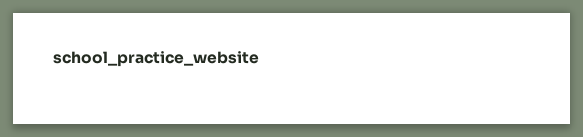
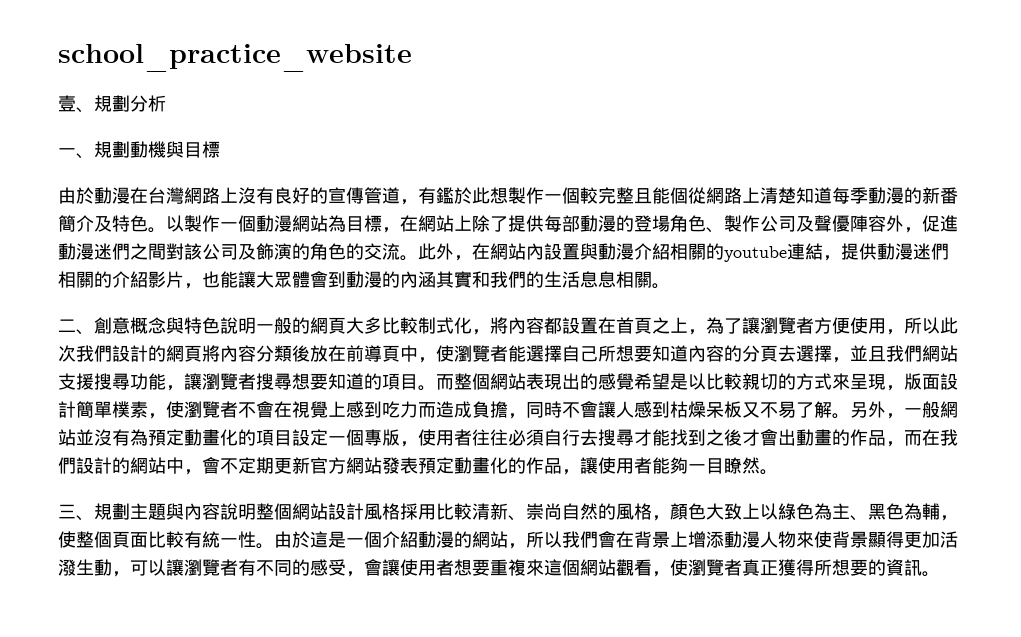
(259, 59) none -> [58,95,166,113] [58,141,220,159] [58,187,958,205] [58,215,958,233] [58,243,949,262] [58,271,670,289] [58,317,958,335] [58,345,958,363] [58,373,958,391] [58,401,958,419] [58,429,958,447] [58,457,778,475] [58,503,958,521] [58,531,958,549] [58,559,940,577] // 壹、規劃分析 // 一、規劃動機與目標 // 由於動漫在台灣網路上沒有良好的宣傳管道，有鑑於此想製作一個較完整且能個從網路上清楚知道每季動漫的新番簡介及特色。以製作一個動漫網站為目標，在網站上除了提供每部動漫的登場角色、製作公司及聲優陣容外，促進動漫迷們之間對該公司及飾演的角色的交流。此外，在網站內設置與動漫介紹相關的youtube連結，提供動漫迷們相關的介紹影片，也能讓大眾體會到動漫的內涵其實和我們的生活息息相關。 // 二、創意概念與特色說明一般的網頁大多比較制式化，將內容都設置在首頁之上，為了讓瀏覽者方便使用，所以此次我們設計的網頁將內容分類後放在前導頁中，使瀏覽者能選擇自己所想要知道內容的分頁去選擇，並且我們網站支援搜尋功能，讓瀏覽者搜尋想要知道的項目。而整個網站表現出的感覺希望是以比較親切的方式來呈現，版面設計簡單樸素，使瀏覽者不會在視覺上感到吃力而造成負擔，同時不會讓人感到枯燥呆板又不易了解。另外，一般網站並沒有為預定動畫化的項目設定一個專版，使用者往往必須自行去搜尋才能找到之後才會出動畫的作品，而在我們設計的網站中，會不定期更新官方網站發表預定動畫化的作品，讓使用者能夠一目瞭然。 // 三、規劃主題與內容說明整個網站設計風格採用比較清新、崇尚自然的風格，顏色大致上以綠色為主、黑色為輔，使整個頁面比較有統一性。由於這是一個介紹動漫的網站，所以我們會在背景上增添動漫人物來使背景顯得更加活潑生動，可以讓瀏覽者有不同的感受，會讓使用者想要重複來這個網站觀看，使瀏覽者真正獲得所想要的資訊。

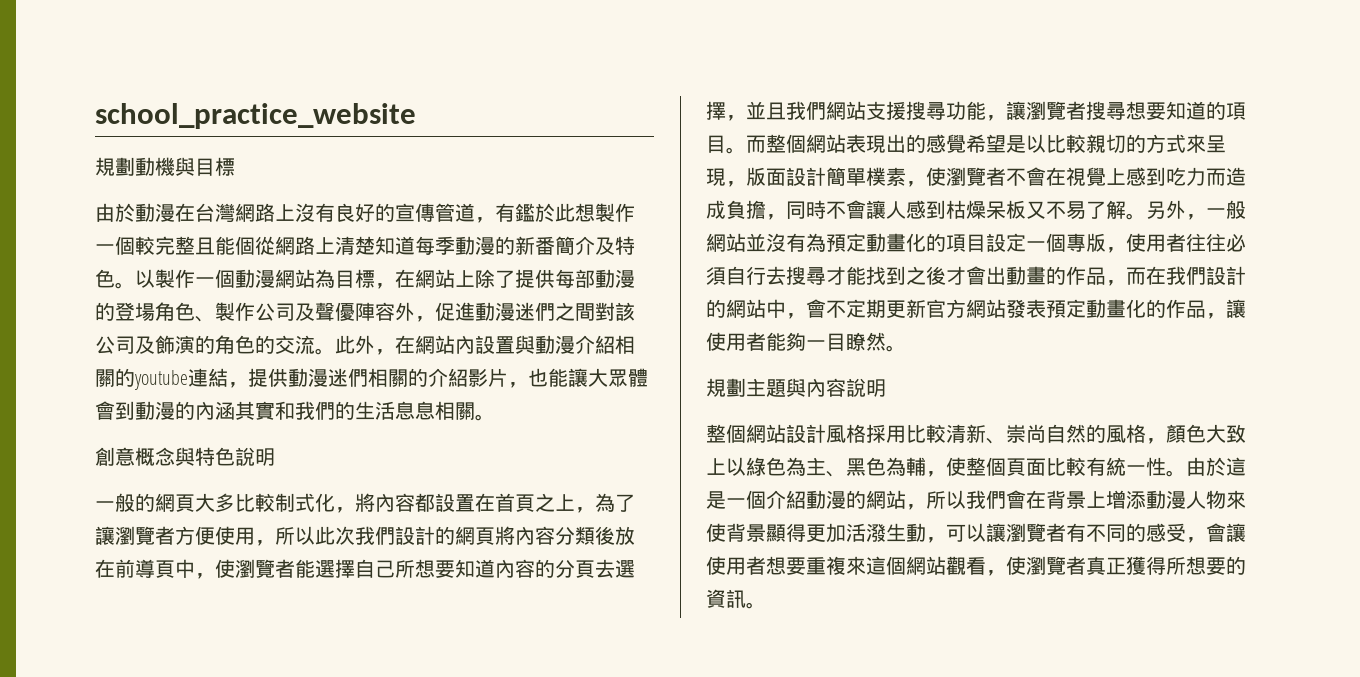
[58,95,166,113] [58,148,94,159] 壹、規劃分析 // 一、 -> (416, 116) none
[58,319,94,335] 二、 -> (495, 417) none
(256, 325) none -> (275, 457) //
[58,504,94,521] 三、 -> (906, 348) none
(256, 511) none -> (886, 388) //

